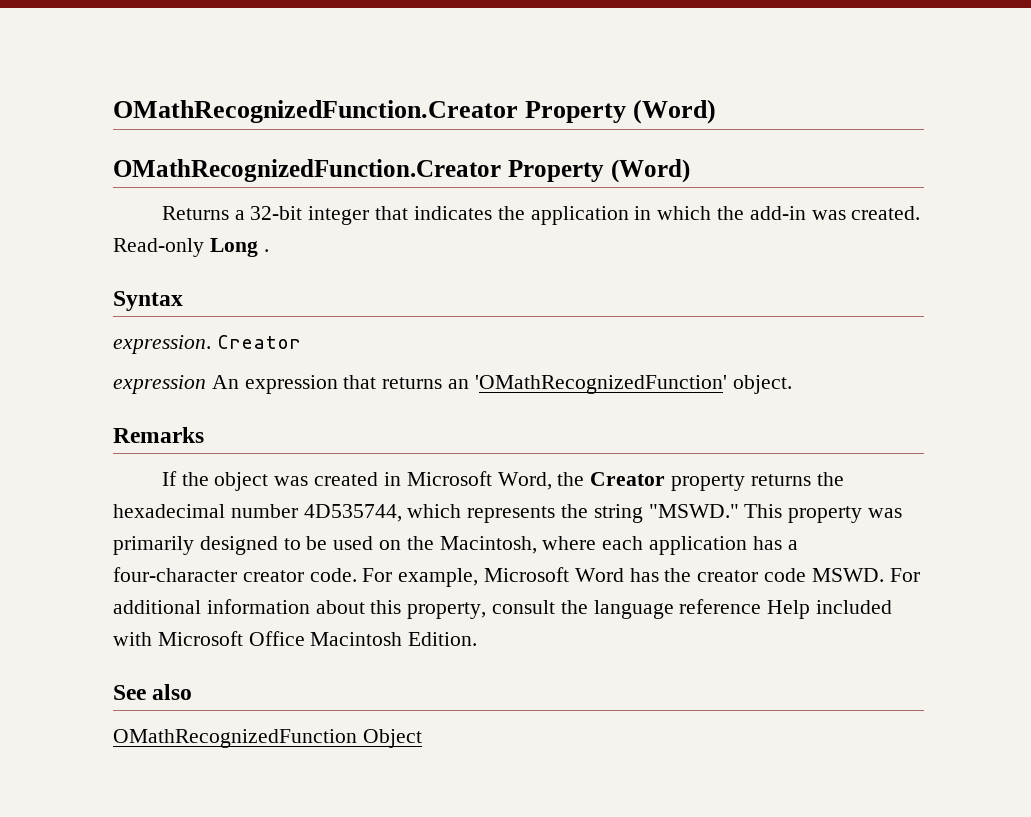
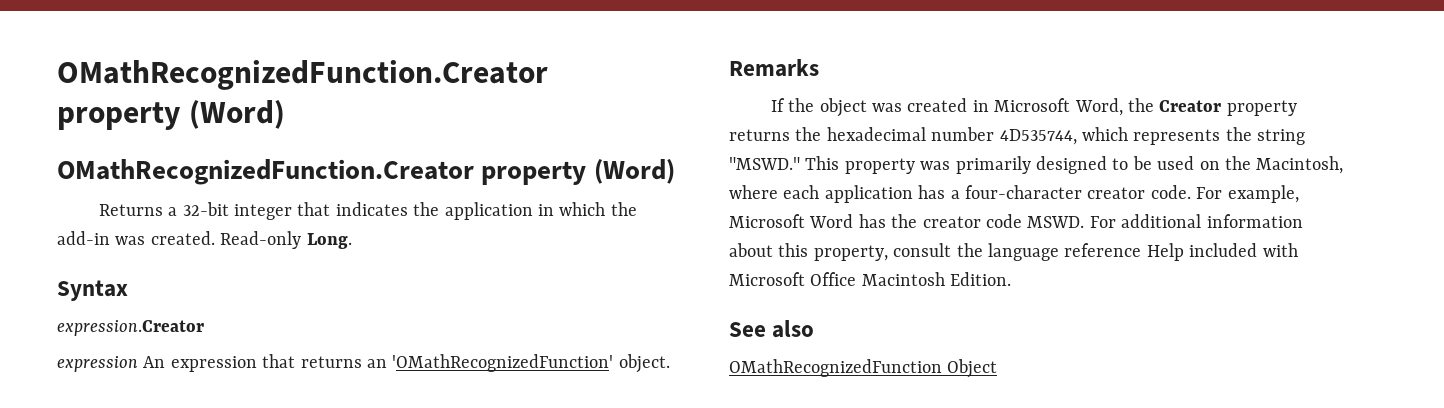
[113,100,627,123] OMathRecognizedFunction.Creator Property -> [57,60,548,90] [57,102,181,130] OMathRecognizedFunction.Creator property
[507,160,604,182] Property -> [481,161,587,185] property
[209,238,269,257] Long . -> [306,233,352,249] Long.
[113,335,301,354] expression. Creator -> [57,320,204,336] expression.Creator

